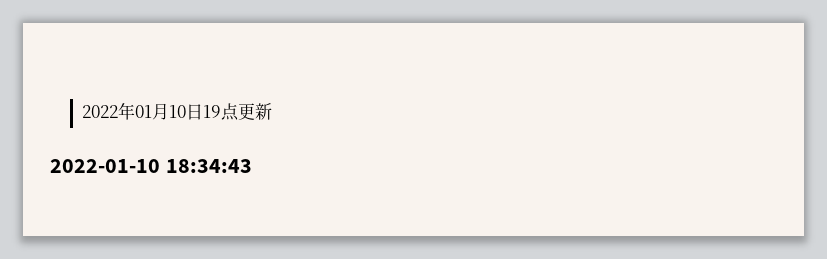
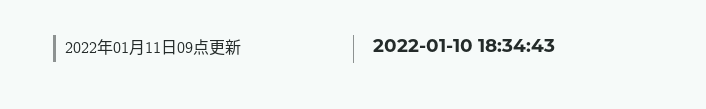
[168,104,221,120] 10日19 -> [144,40,193,55] 11日09

